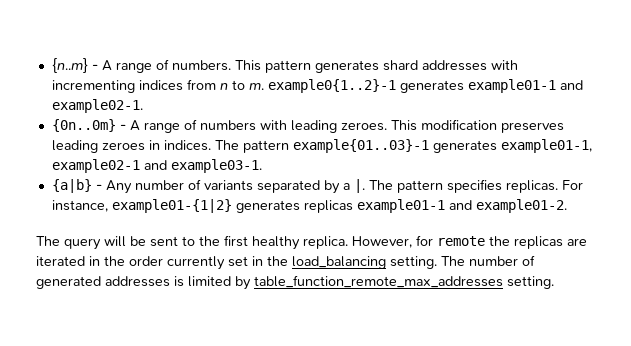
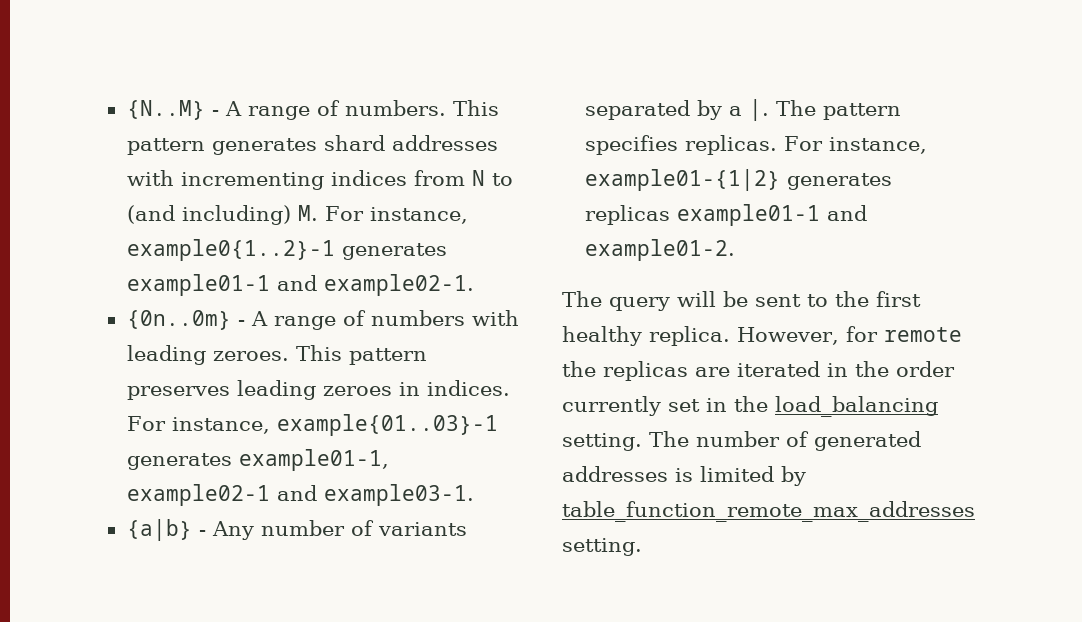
[51,58,88,73] {n..m} -> [126,100,205,120] {N..M}
[219,80,264,90] n to m. -> [471,170,513,186] [126,205,468,225] N to (and including) M. For instance,
[420,119,497,130] modification -> [348,348,427,365] pattern
[214,140,289,153] The pattern -> [126,416,270,434] For instance,

